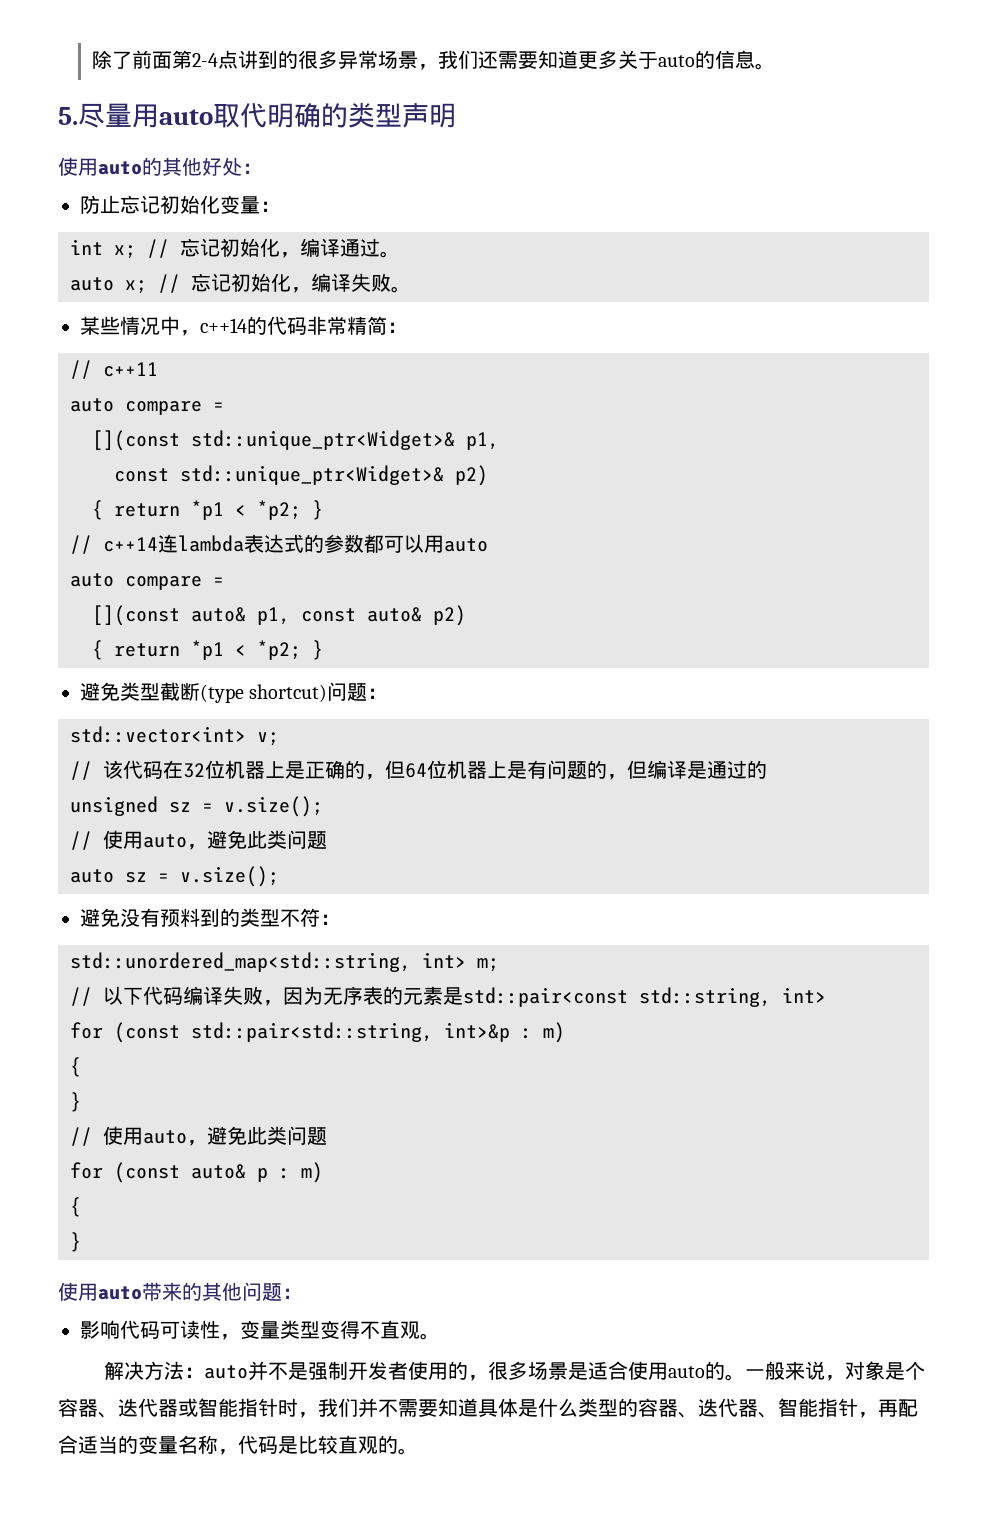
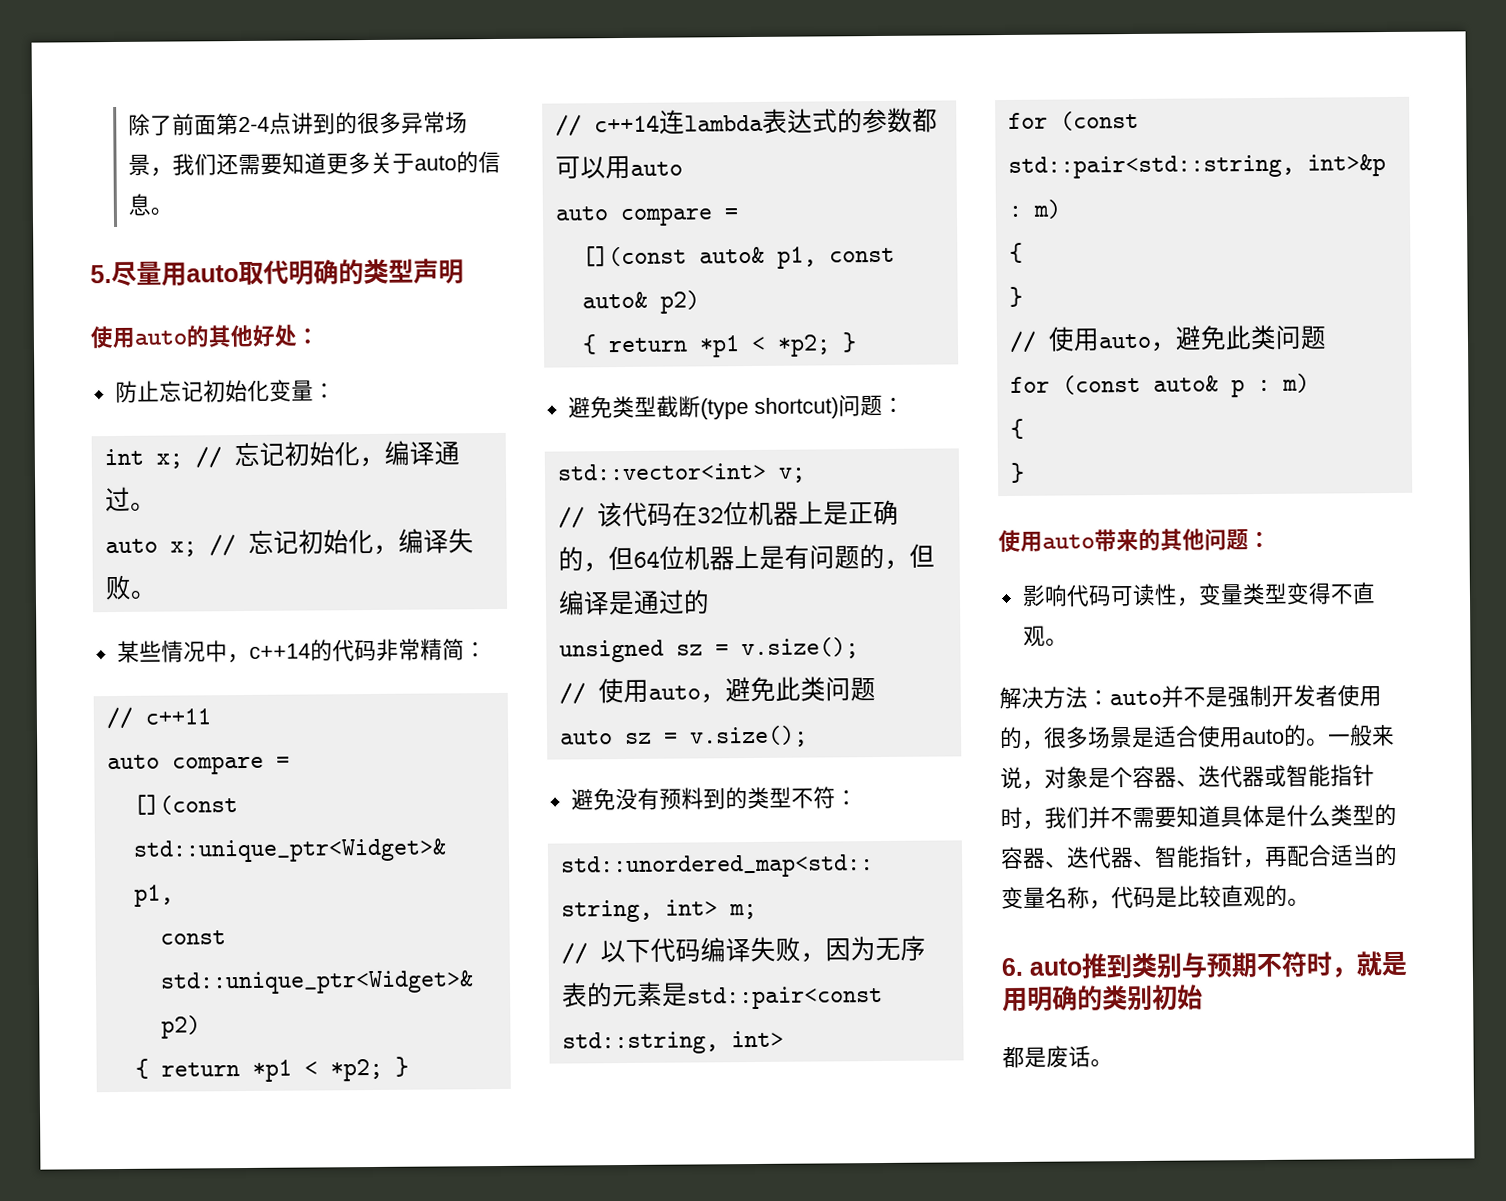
(418, 1451) none -> [1001,951,1407,979] [1002,984,1203,1013] [1002,1045,1113,1069] // 6. auto推到类别与预期不符时，就是用明确的类别初始 // 都是废话。

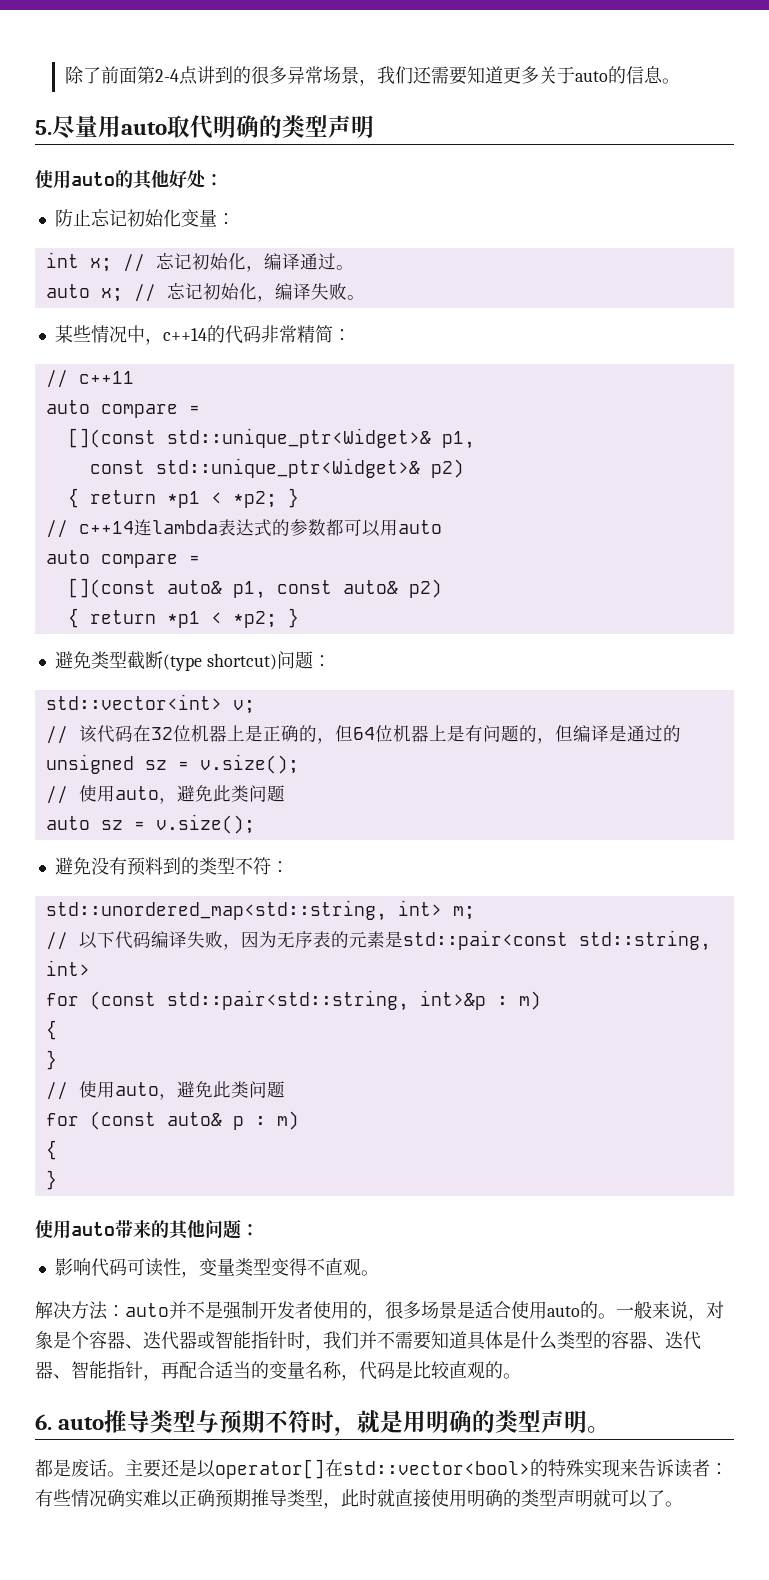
[1106,952,1182,979] 到类别 -> [127,1410,197,1433] 导类型
[1127,984,1203,1012] 别初始 -> [518,1410,611,1433] 型声明。
(1113, 1063) none -> [125,1459,728,1479] [35,1489,683,1509] 主要还是以operator[]在std::vector<bool>的特殊实现来告诉读者：有些情况确实难以正确预期推导类型，此时就直接使用明确的类型声明就可以了。

